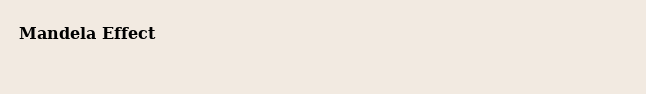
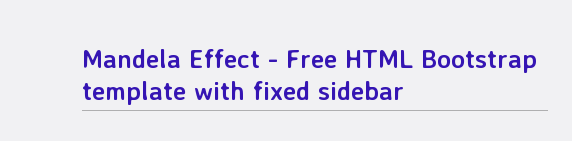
(156, 33) none -> [268,50,537,73] [82,81,404,105] - Free HTML Bootstrap template with fixed sidebar

